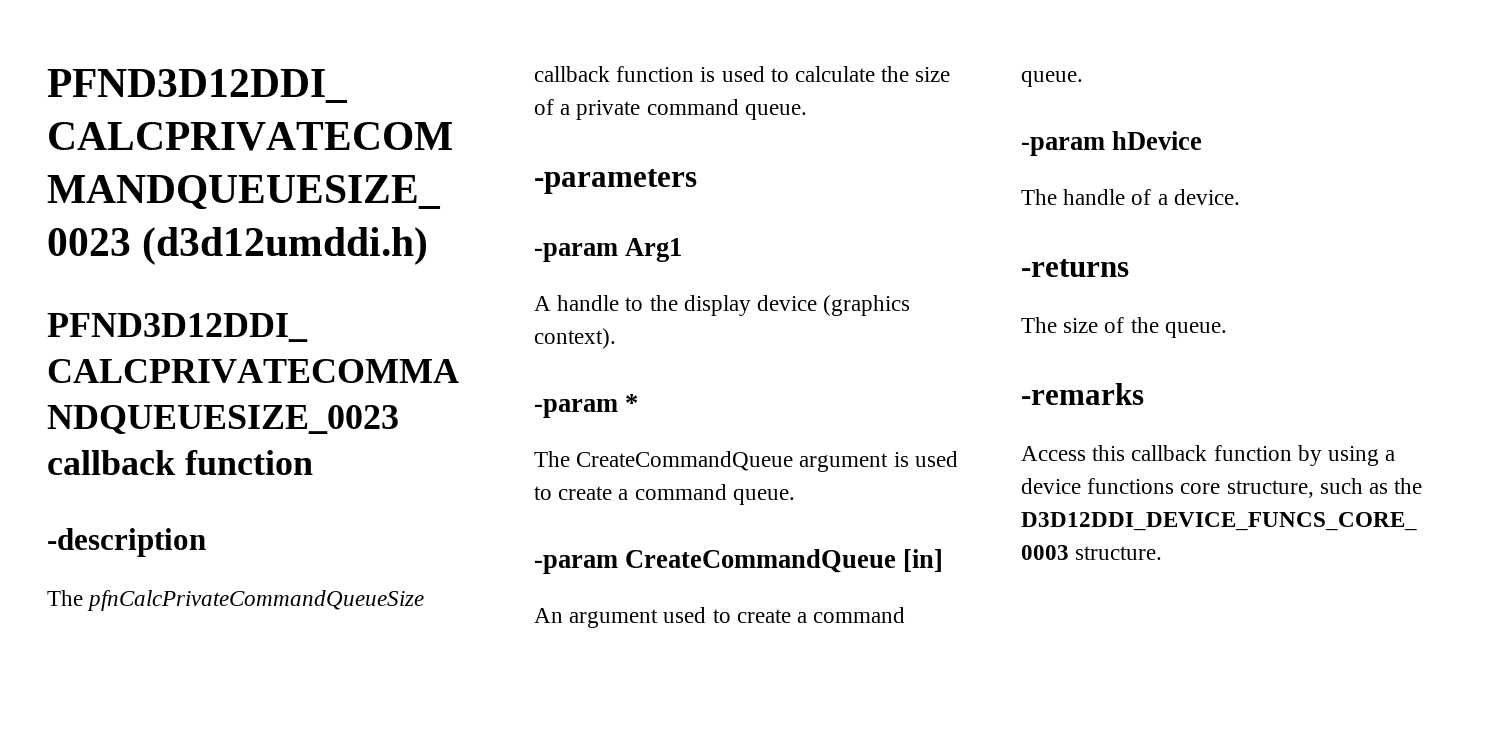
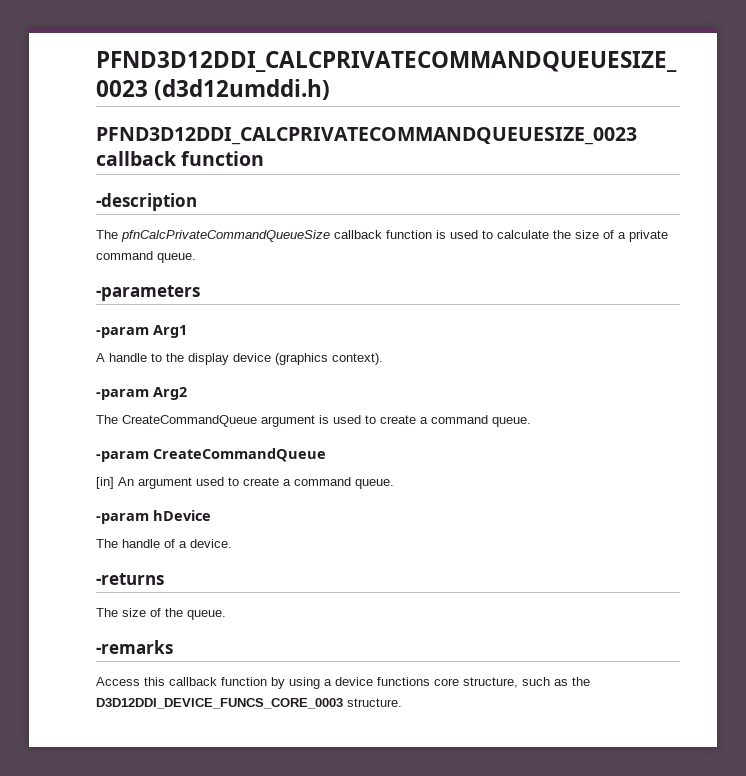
[625,394,639,412] * -> [153,387,187,400] Arg2
(897, 561) none -> (326, 455) //
(944, 560) // -> (114, 483) none

